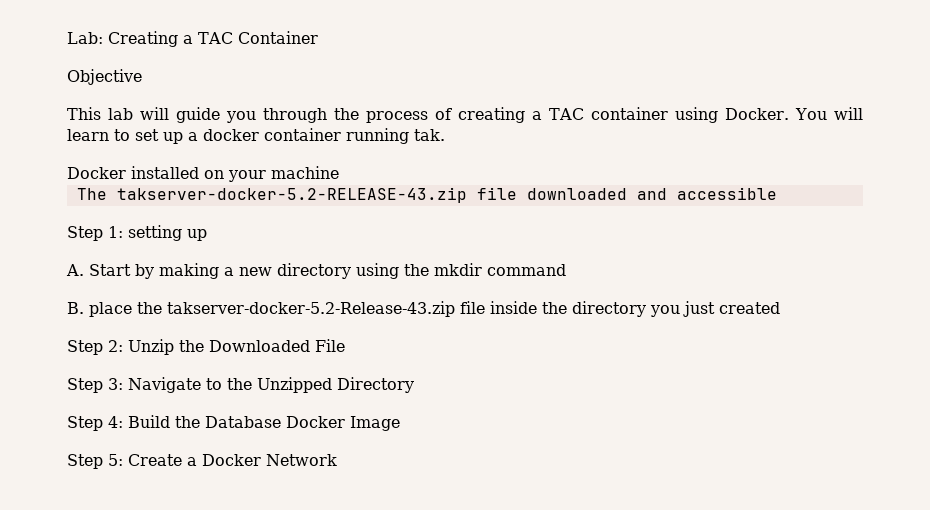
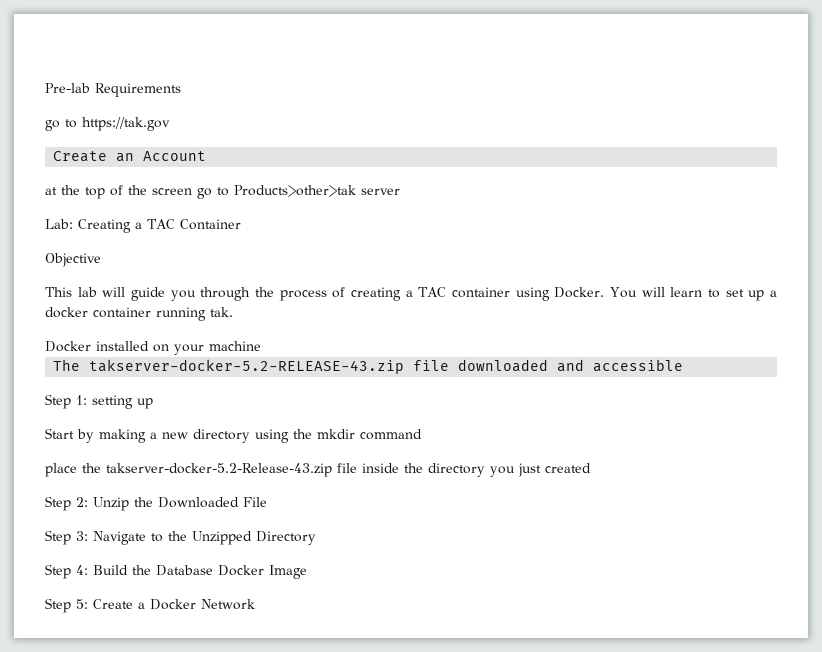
(67, 38) none -> [45,83,181,97] [45,117,170,131] [53,151,207,162] [45,185,400,199] Pre-lab Requirements // go to https://tak.gov // Create an Account // at the top of the screen go to Products>other>tak server //
[66,264,84,276] A. -> (153, 403) none
[67,302,84,314] B. -> (422, 434) none

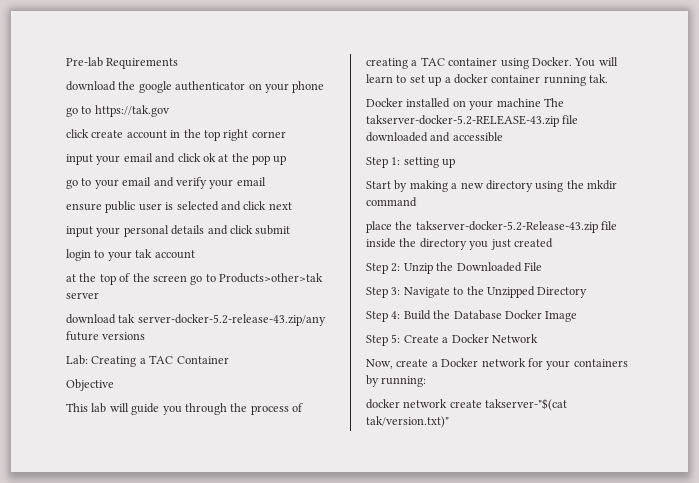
[45,117,170,131] [53,151,207,162] go to https://tak.gov // Create an Account -> [66,81,325,93] [66,105,170,117] [66,129,286,141] [66,153,287,165] [66,177,266,189] [66,201,292,213] [66,225,291,237] [66,249,195,261] download the google authenticator on your phone // go to https://tak.gov // click create account in the top right corner // input your email and click ok at the pop up // go to your email and verify your email // ensure public user is selected and click next // input your personal details and click submit // login to your tak account
(400, 191) none -> [66,314,326,326] [66,331,146,341] // download tak server-docker-5.2-release-43.zip/any future versions
(261, 346) // -> (541, 102) none
(255, 604) none -> [366,358,628,370] [366,375,427,387] [366,398,568,411] [366,416,449,428] // Now, create a Docker network for your containers by running: // docker network create takserver-"$(cat tak/version.txt)"

